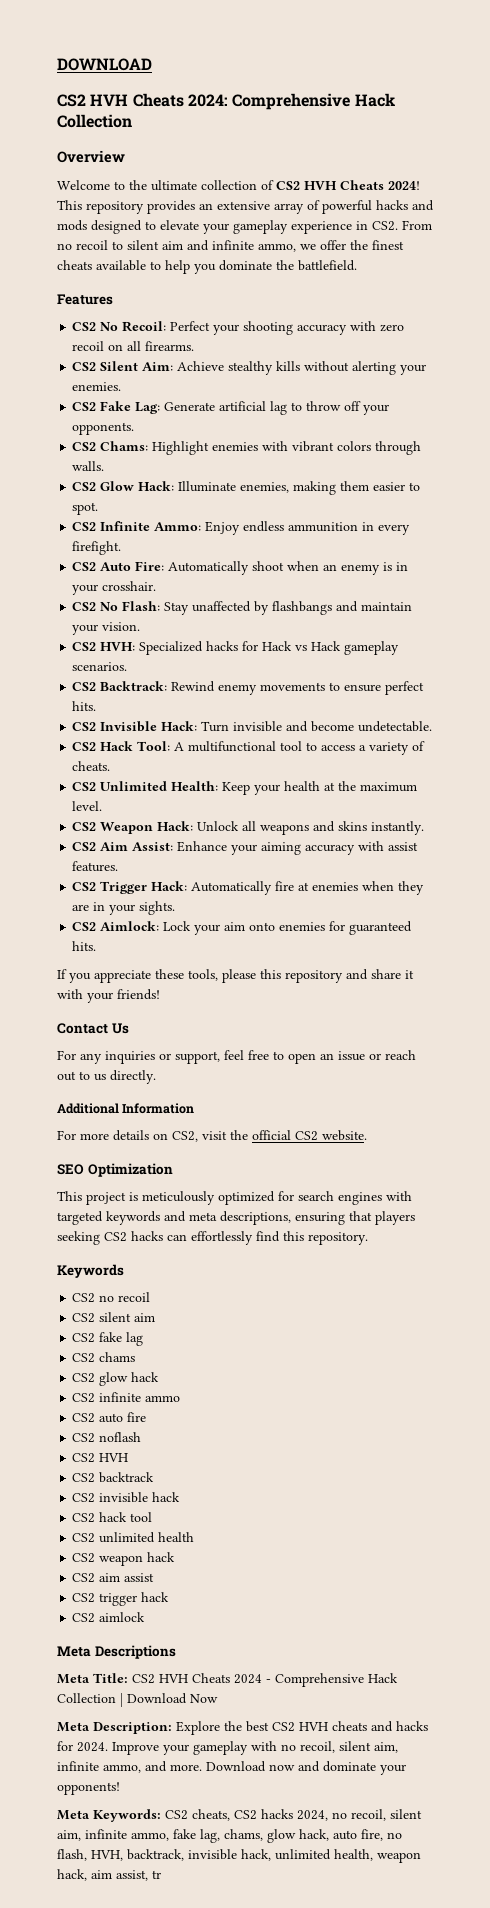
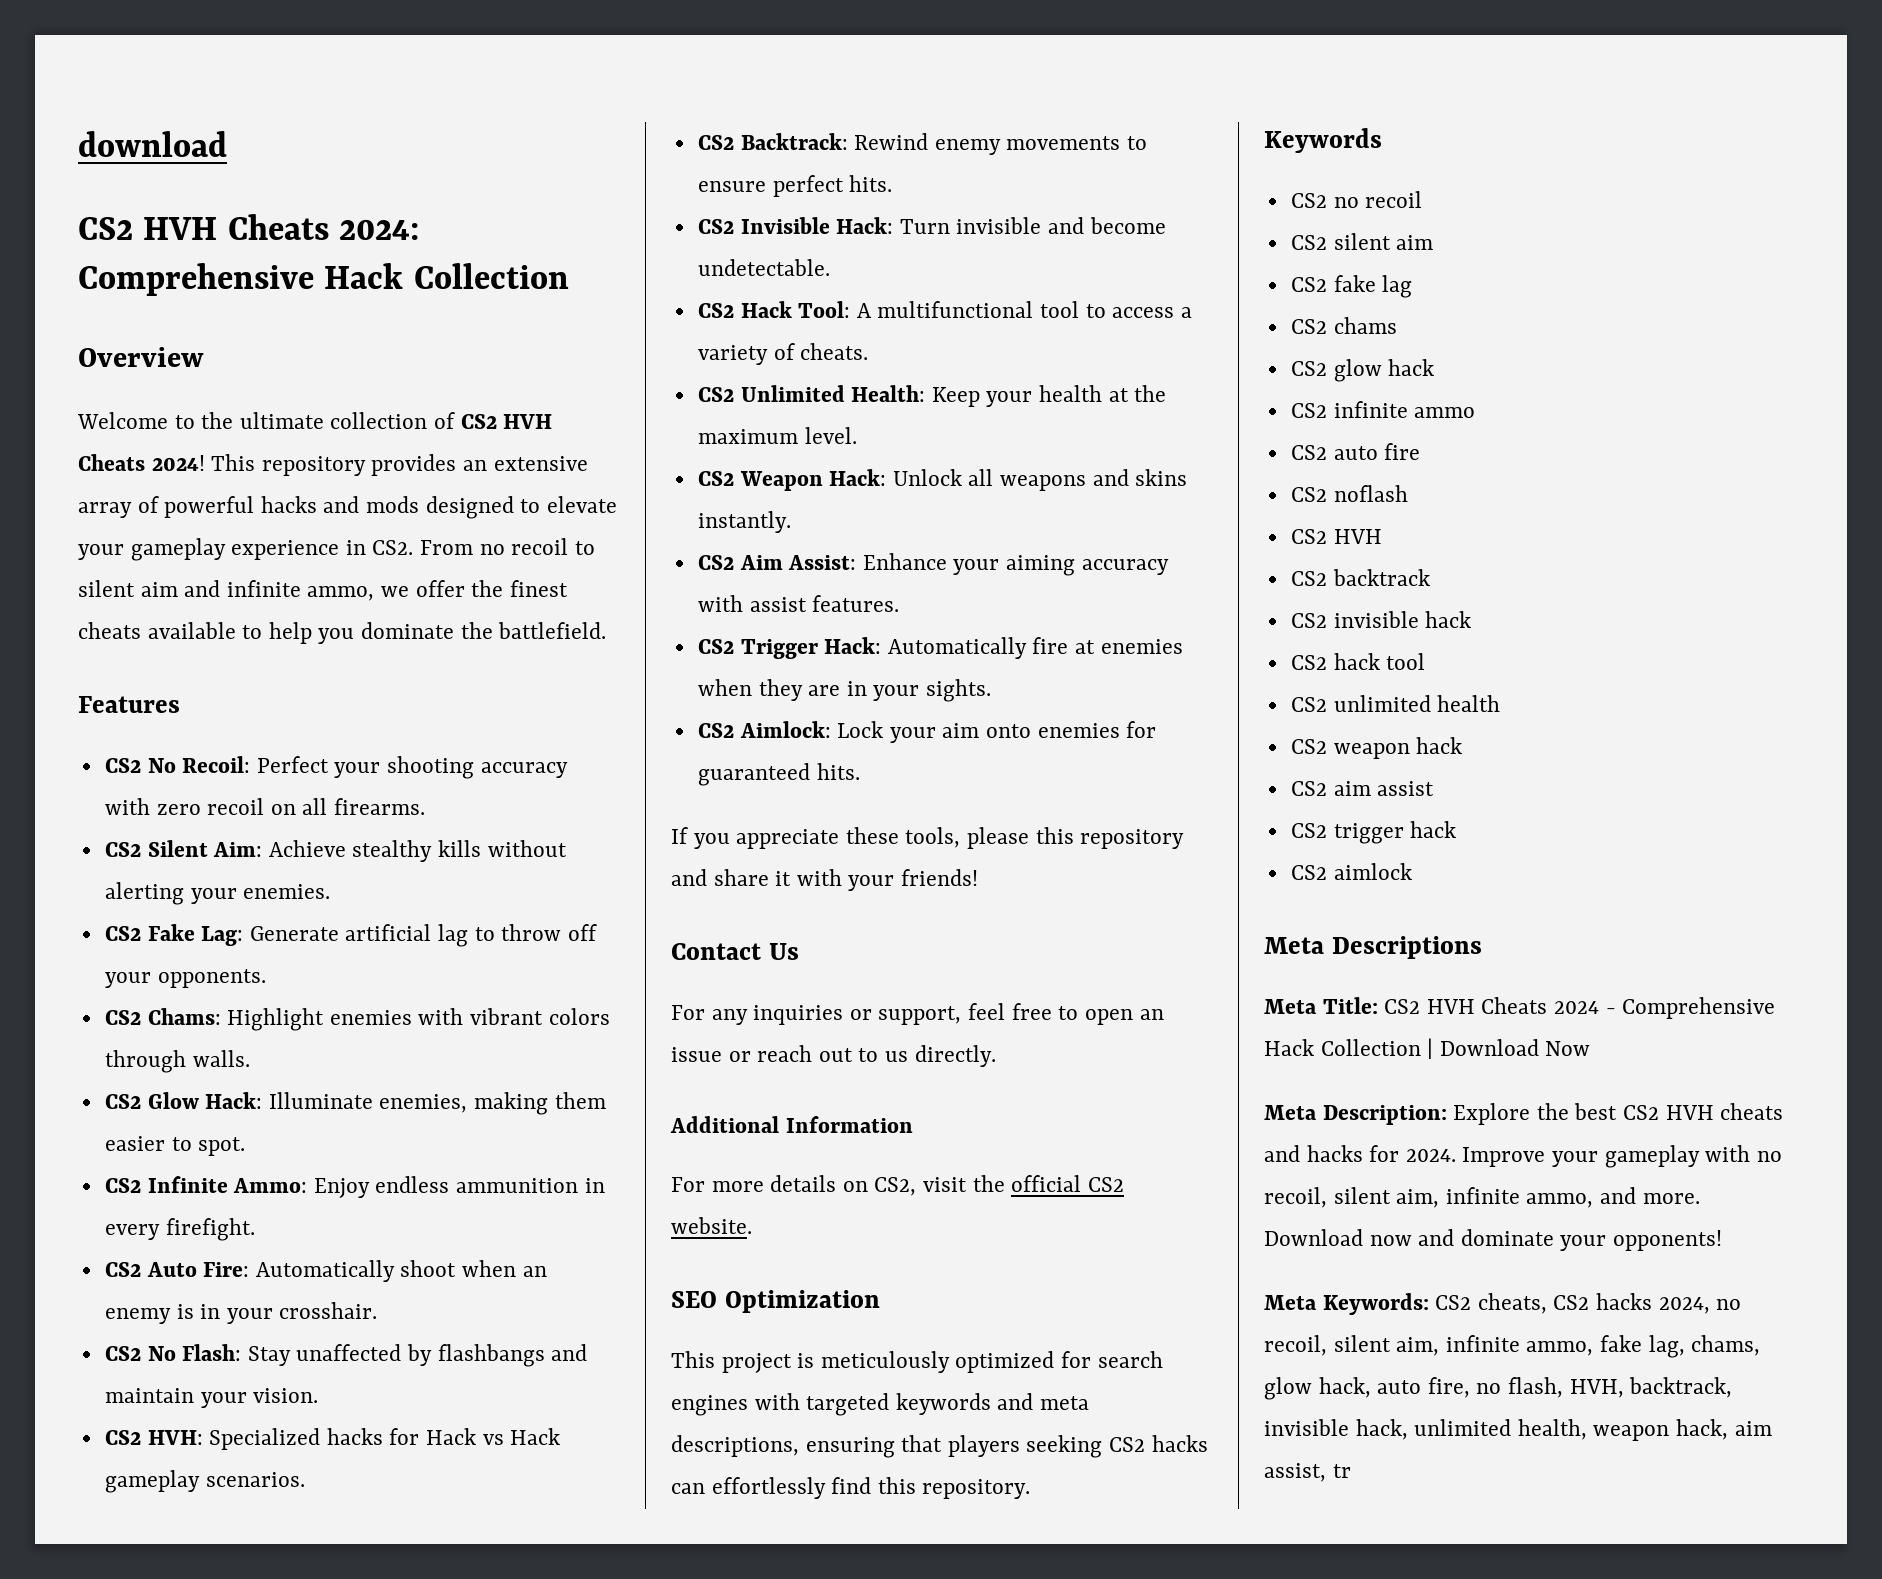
[57,58,152,71] DOWNLOAD -> [78,131,227,157] download

